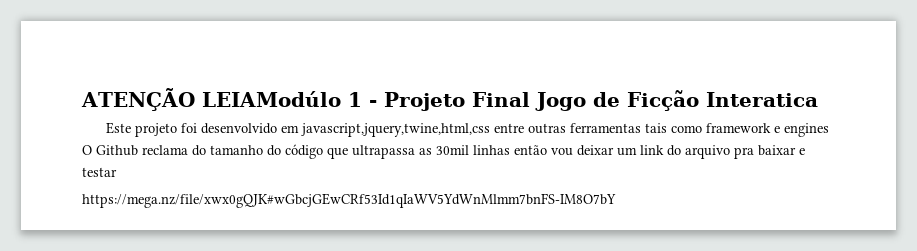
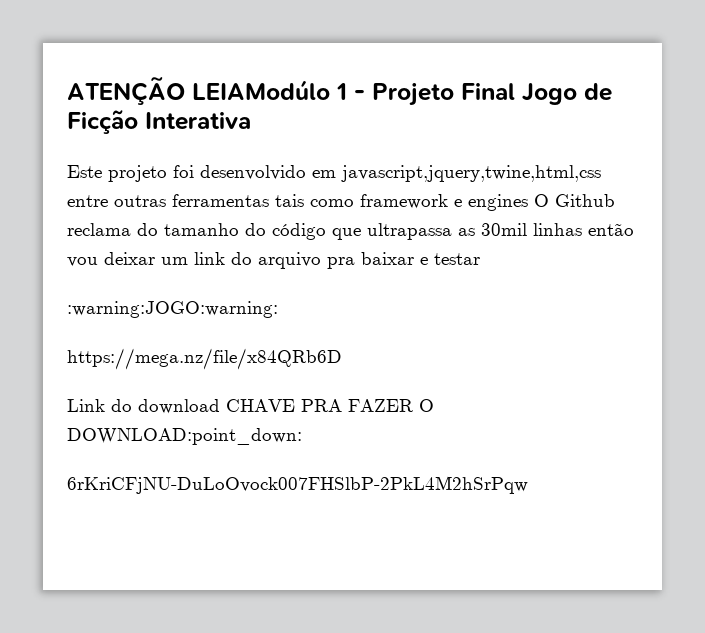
[705,92,818,107] Interatica -> [145,112,251,130] Interativa
[82,193,616,208] https://mega.nz/file/xwx0gQJK#wGbcjGEwCRf53Id1qIaWV5YdWnMlmm7bnFS-IM8O7bY -> [67,301,278,318] [67,348,342,370] [67,399,434,414] [67,428,302,445] [67,476,528,494] :warning:JOGO:warning: // https://mega.nz/file/x84QRb6D // Link do download CHAVE PRA FAZER O DOWNLOAD:point_down: // 6rKriCFjNU-DuLoOvock007FHSlbP-2PkL4M2hSrPqw

